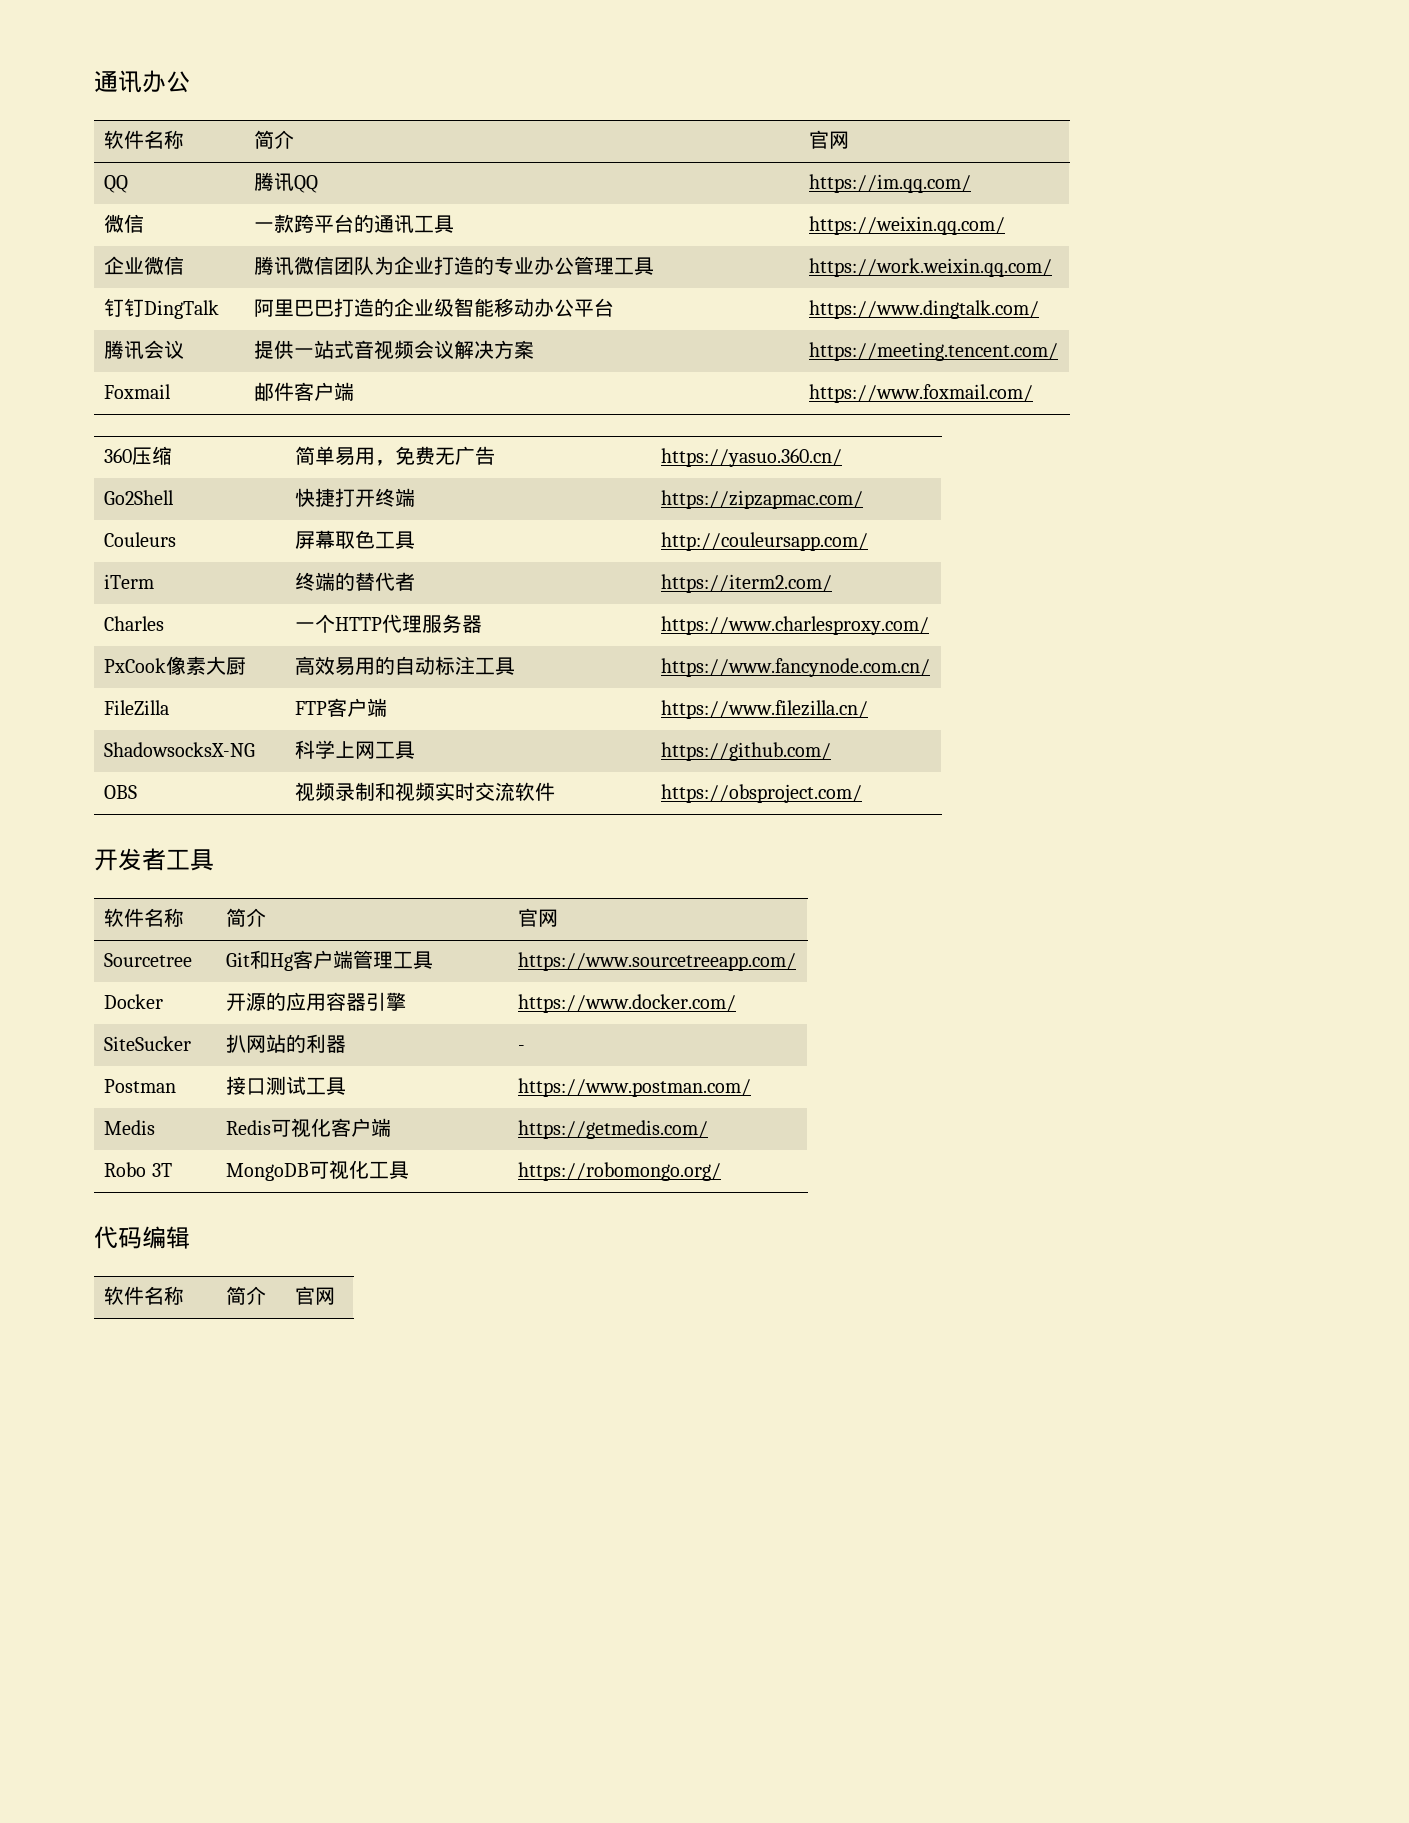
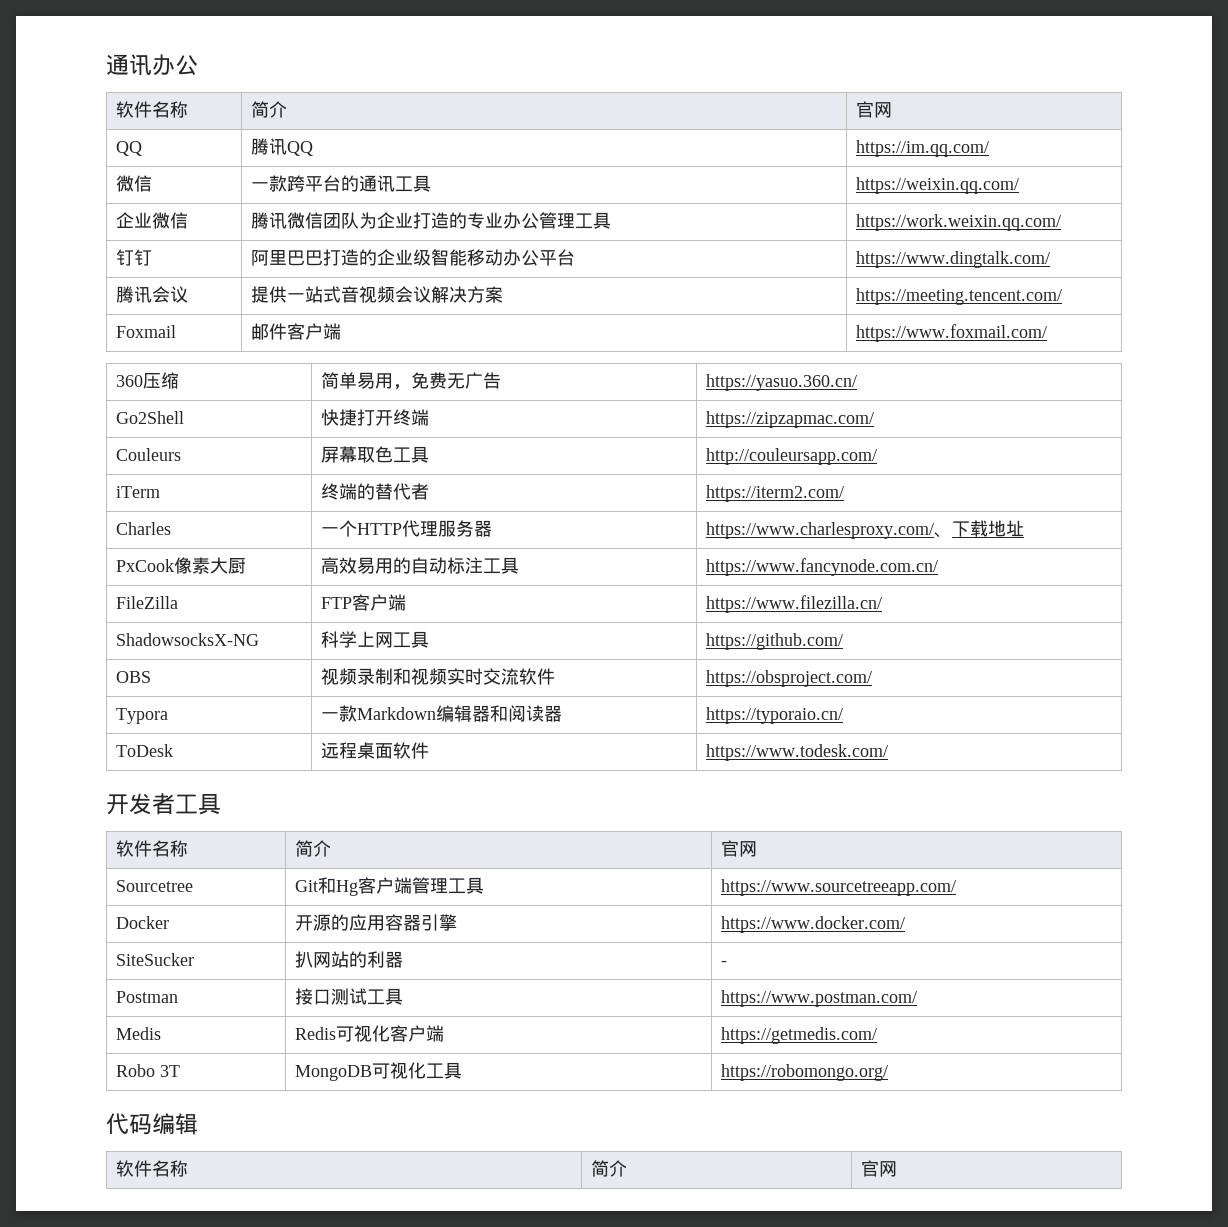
[144,300,220,319] DingTalk -> (153, 257) none
(930, 625) none -> [934,520,1025,538] 、下载地址
(863, 793) none -> [116,708,169,724] [321,705,563,722] [706,707,844,724] [116,744,174,757] [321,742,430,759] [706,744,889,761] // Typora | 一款Markdown编辑器和阅读器 | https://typoraio.cn/ // ToDesk | 远程桌面软件 | https://www.todesk.com/

